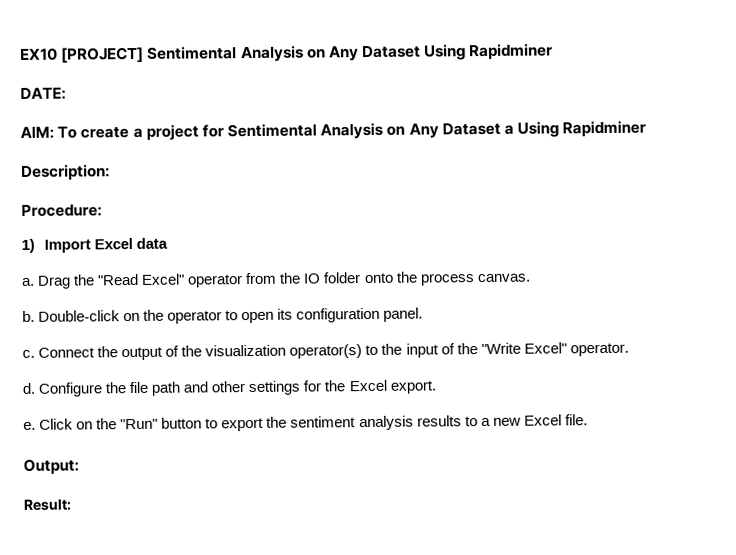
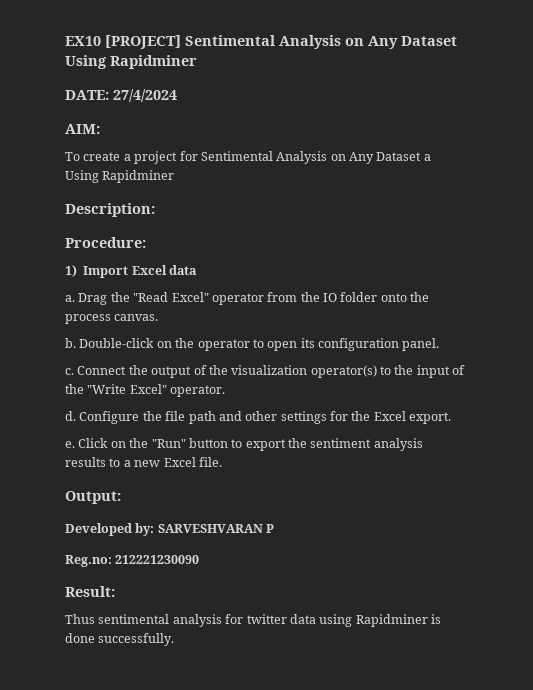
(66, 93) none -> [113,89,177,102] 27/4/2024
(54, 132) none -> (100, 129) //
[23,498,71,511] Result: -> [65,523,275,536] [65,555,200,567] [65,586,115,597] [65,614,441,627] [65,633,175,646] Developed by: SARVESHVARAN P // Reg.no: 212221230090 // Result: // Thus sentimental analysis for twitter data using Rapidminer is done successfully.

